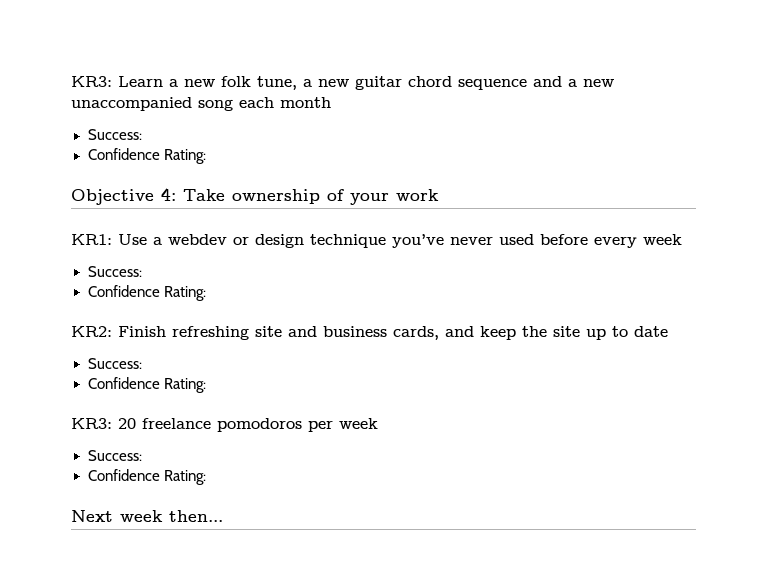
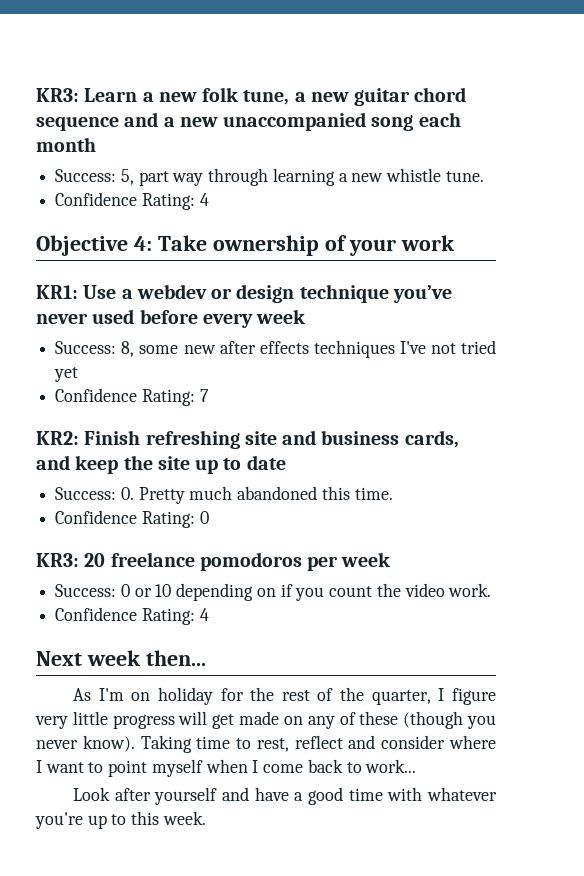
[87,148,206,164] // Confidence Rating: -> [120,168,484,186] [55,192,209,210] 5, part way through learning a new whistle tune. // Confidence Rating: 4
[87,285,206,301] // Confidence Rating: -> [121,340,496,358] [54,367,79,382] [55,388,209,406] 8, some new after effects techniques I've not tried yet // Confidence Rating: 7
[87,377,206,393] // Confidence Rating: -> [120,486,393,504] [55,510,209,528] 0. Pretty much abandoned this time. // Confidence Rating: 0
[87,469,206,485] // Confidence Rating: -> [120,583,492,601] [55,607,209,625] 0 or 10 depending on if you count the video work. // Confidence Rating: 4
(223, 516) none -> [72,687,496,705] [35,711,496,729] [36,735,496,753] [36,759,417,777] [72,787,498,805] [35,811,206,829] // As I'm on holiday for the rest of the quarter, I figure very little progress will get made on any of these (though you never know). Taking time to rest, reflect and consider where I want to point myself when I come back to work... // Look after yourself and have a good time with whatever you're up to this week.

